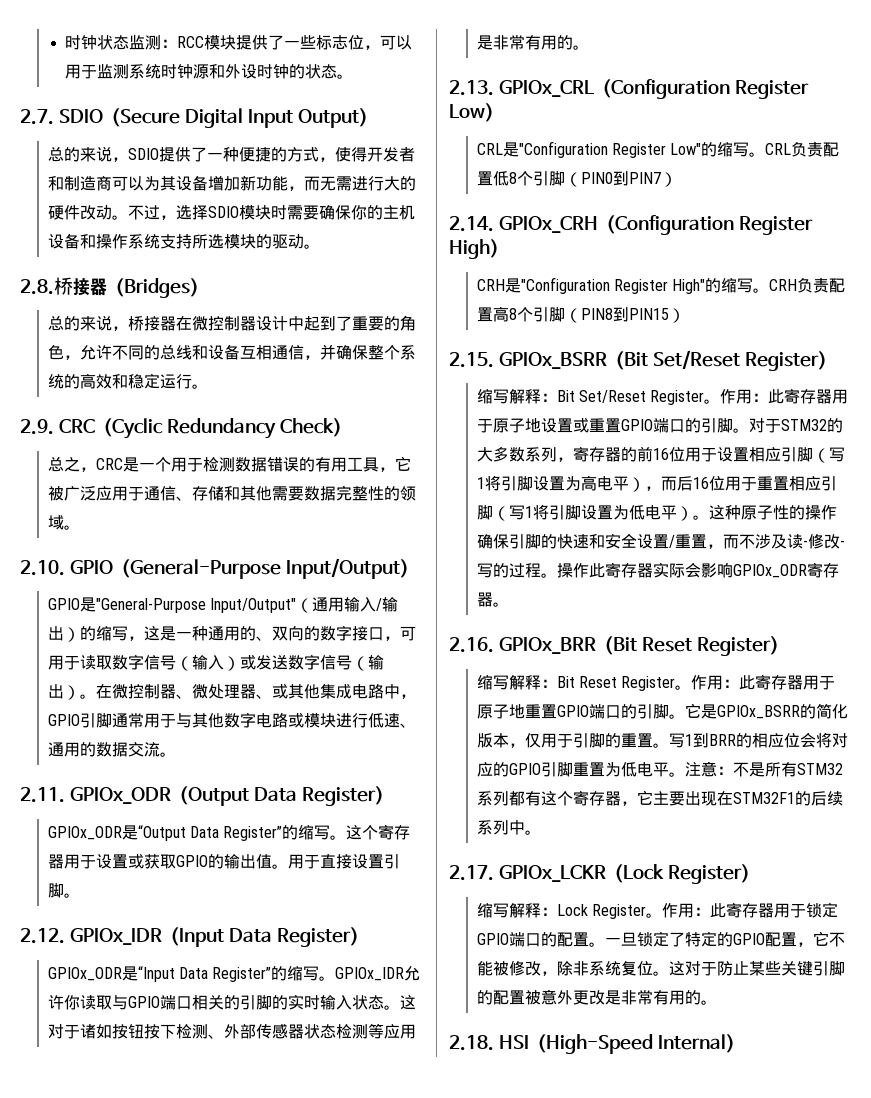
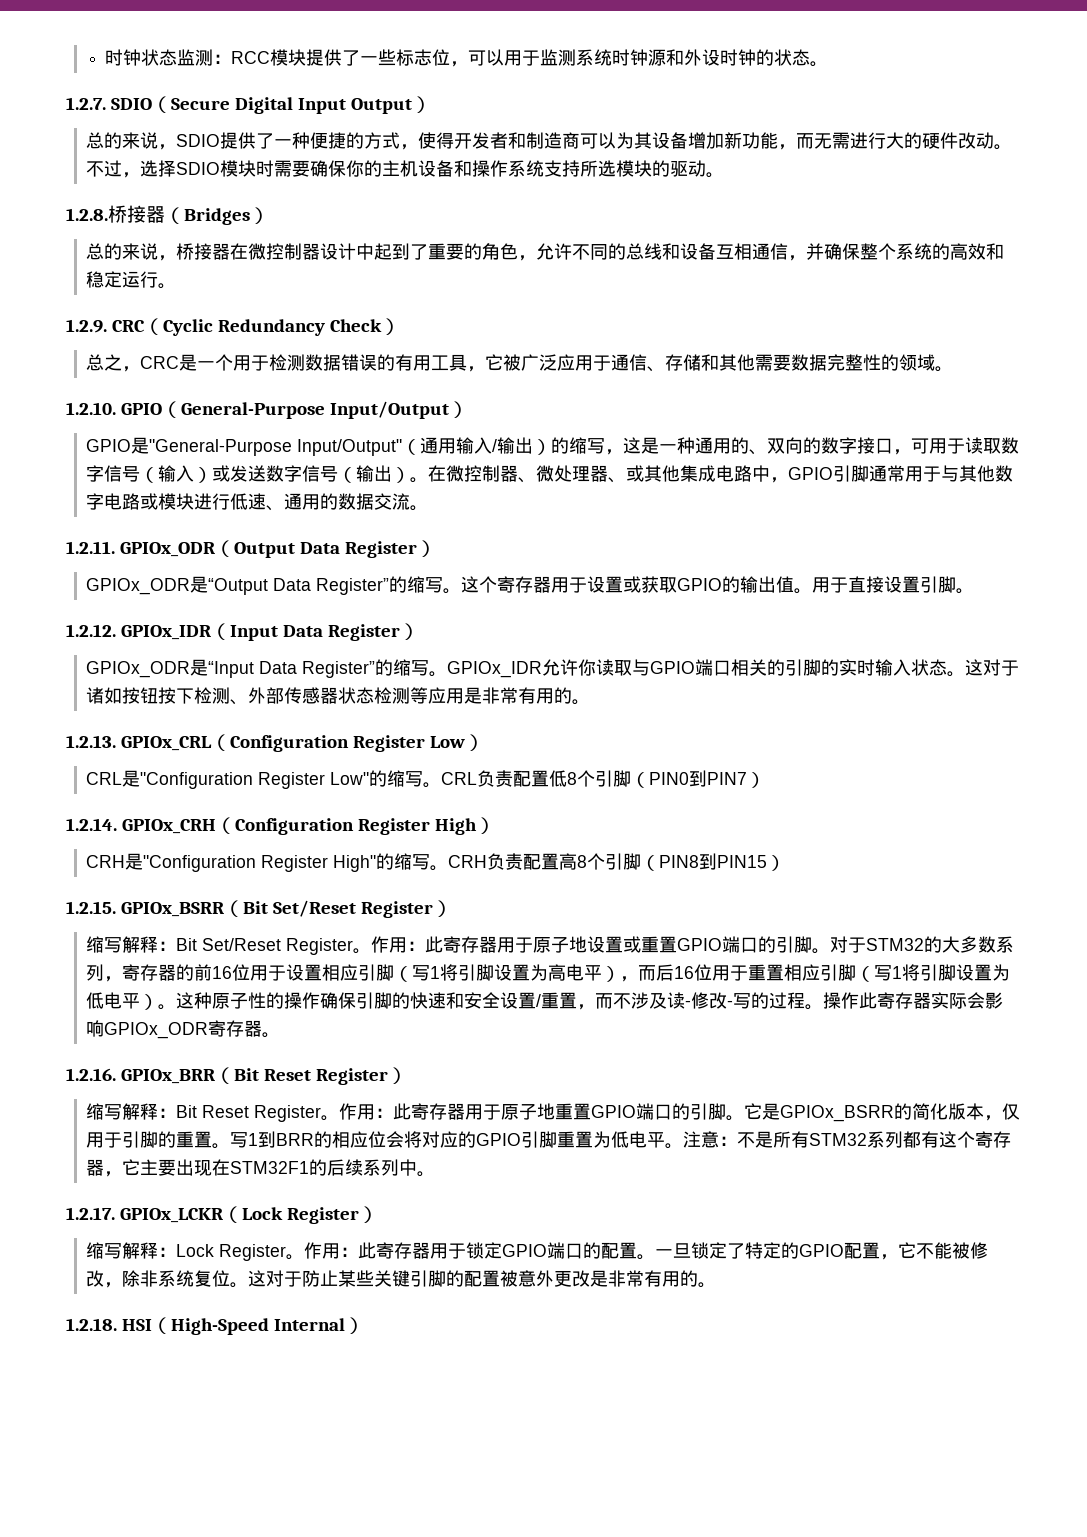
[20,109,54,125] 2.7. -> [66,97,106,110] 1.2.7.
[20,279,54,295] 2.8. -> [66,208,108,221] 1.2.8.
[20,419,54,435] 2.9. -> [66,319,107,333] 1.2.9.
[20,560,65,576] 2.10. -> [66,402,116,415] 1.2.10.
[20,787,65,803] 2.11. -> [66,541,115,554] 1.2.11.
[20,928,65,944] 2.12. -> [66,624,116,637] 1.2.12.
[449,80,494,96] 2.13. -> [66,735,116,748] 1.2.13.
[449,216,494,232] 2.14. -> [66,818,117,831] 1.2.14.
[449,352,494,368] 2.15. -> [66,901,116,914] 1.2.15.
[449,637,494,653] 2.16. -> [66,1068,116,1081] 1.2.16.
[449,865,494,881] 2.17. -> [66,1207,115,1220] 1.2.17.
[449,1035,494,1051] 2.18. -> [66,1318,117,1331] 1.2.18.

